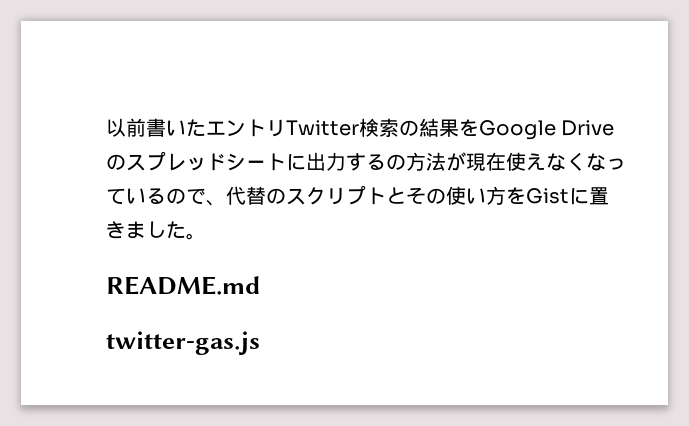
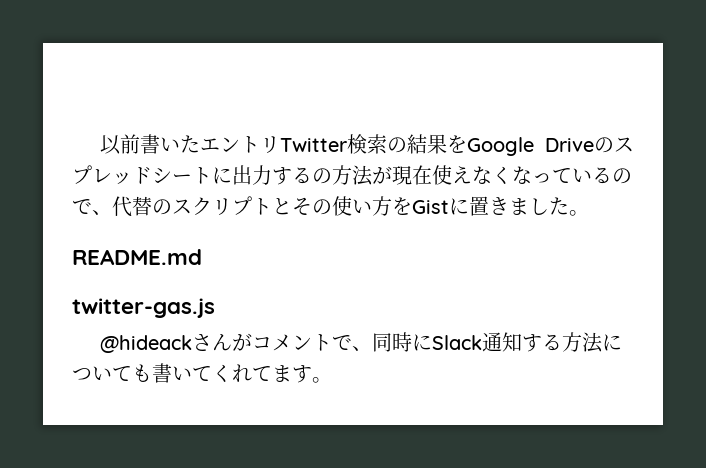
(260, 343) none -> [99,332,622,353] [72,363,332,383] // @hideackさんがコメントで、同時にSlack通知する方法についても書いてくれてます。

